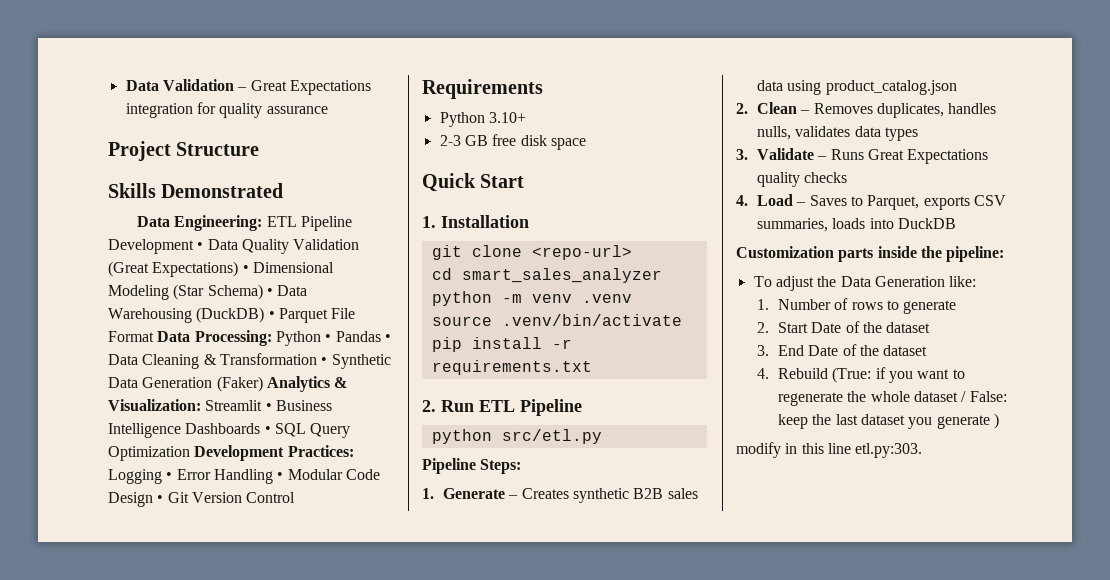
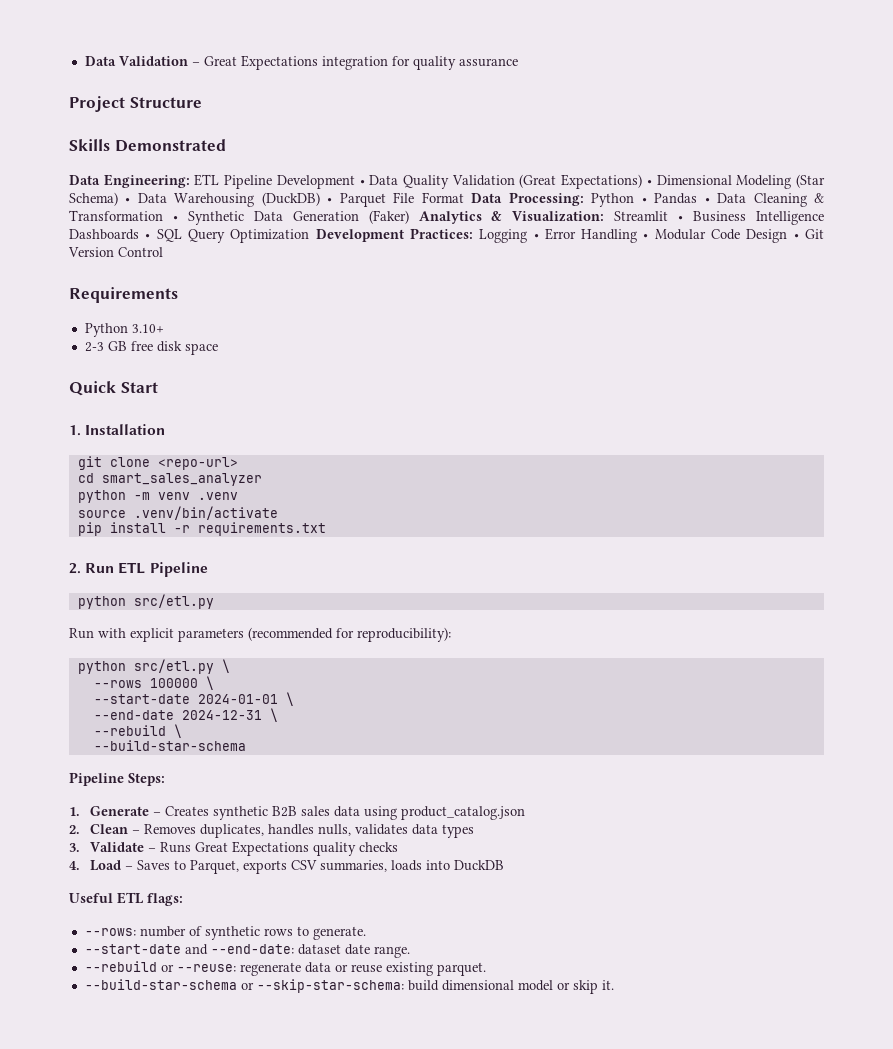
(602, 436) none -> [69,627,451,642] [77,659,230,674] [93,676,214,690] [93,692,294,706] [93,708,278,722] [93,724,182,738] [93,740,246,751] // Run with explicit parameters (recommended for reproducibility): // python src/etl.py \ // --rows 100000 \ // --start-date 2024-01-01 \ // --end-date 2024-12-31 \ // --rebuild \ // --build-star-schema
[736,246,1005,262] [753,276,977,291] [757,298,957,314] [757,321,931,333] [757,344,928,356] [757,367,965,383] [778,391,1007,406] [778,413,999,429] [736,442,923,458] Customization parts inside the pipeline: // To adjust the Data Generation like: // 1. Number of rows to generate // 2. Start Date of the dataset // 3. End Date of the dataset // 4. Rebuild (True: if you want to regenerate the whole dataset / False: keep the last dataset you generate ) // modify in this line etl.py:303. -> [69,892,183,906] [84,926,366,940] [84,944,410,958] [84,961,486,976] [84,979,614,994] Useful ETL flags: // --rows: number of synthetic rows to generate. // --start-date and --end-date: dataset date range. // --rebuild or --reuse: regenerate data or reuse existing parquet. // --build-star-schema or --skip-star-schema: build dimensional model or skip it.

